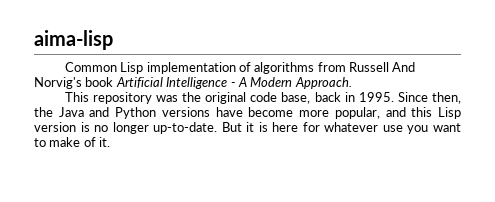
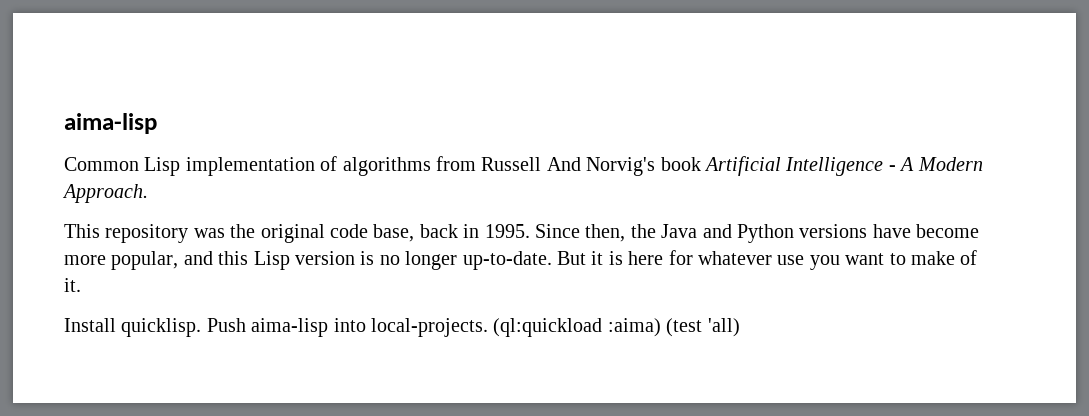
(111, 142) none -> [64,318,740,337] // Install quicklisp. Push aima-lisp into local-projects. (ql:quickload :aima) (test 'all)

